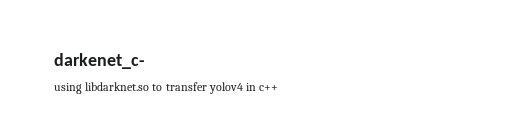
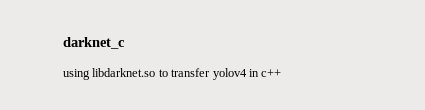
[54,53,145,69] darkenet_c- -> [63,37,125,49] darknet_c

